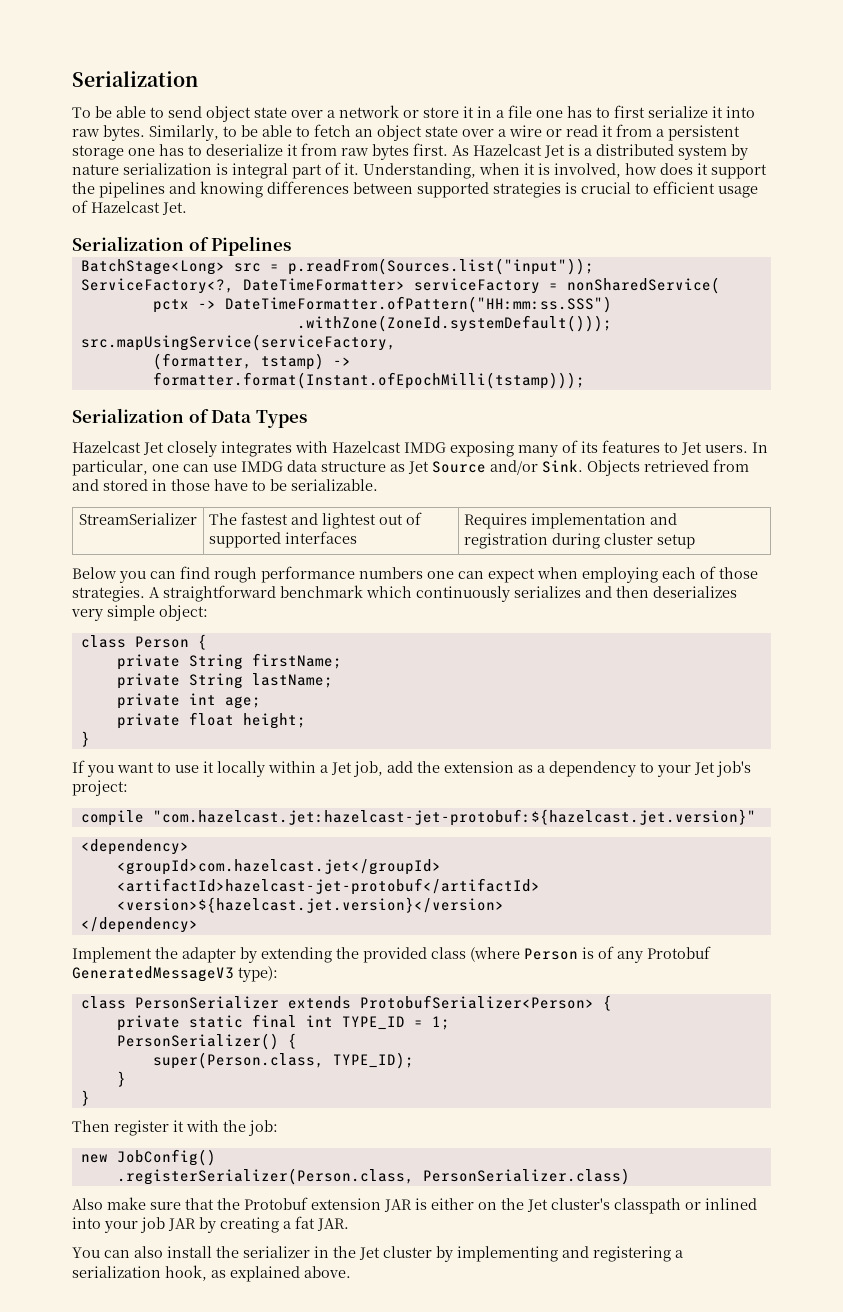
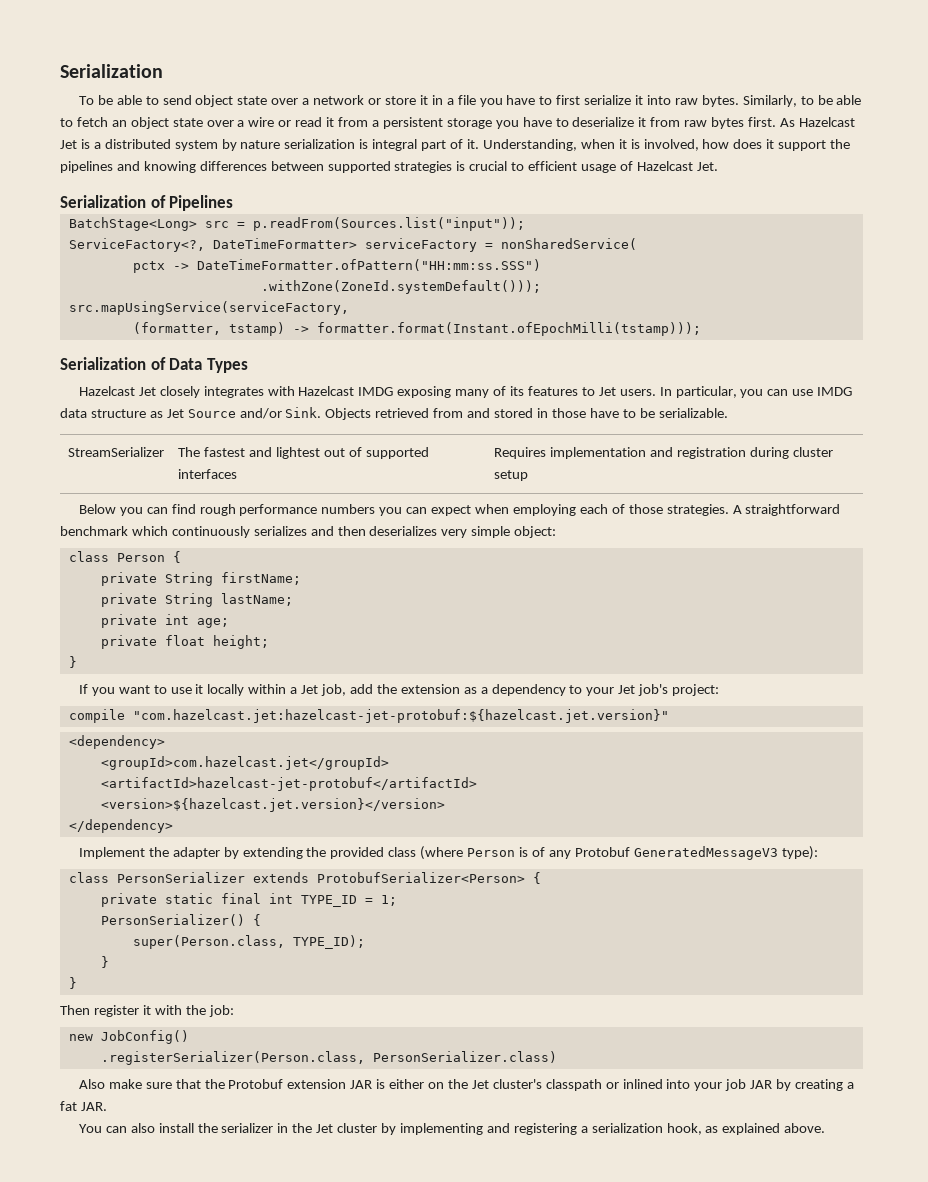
[536,106,592,118] one has -> [479,95,536,107] you have
[128,144,184,156] one has -> [495,117,552,129] you have
[152,464,179,472] one -> [740,389,764,398] you
[427,571,454,579] one -> [379,507,403,516] you

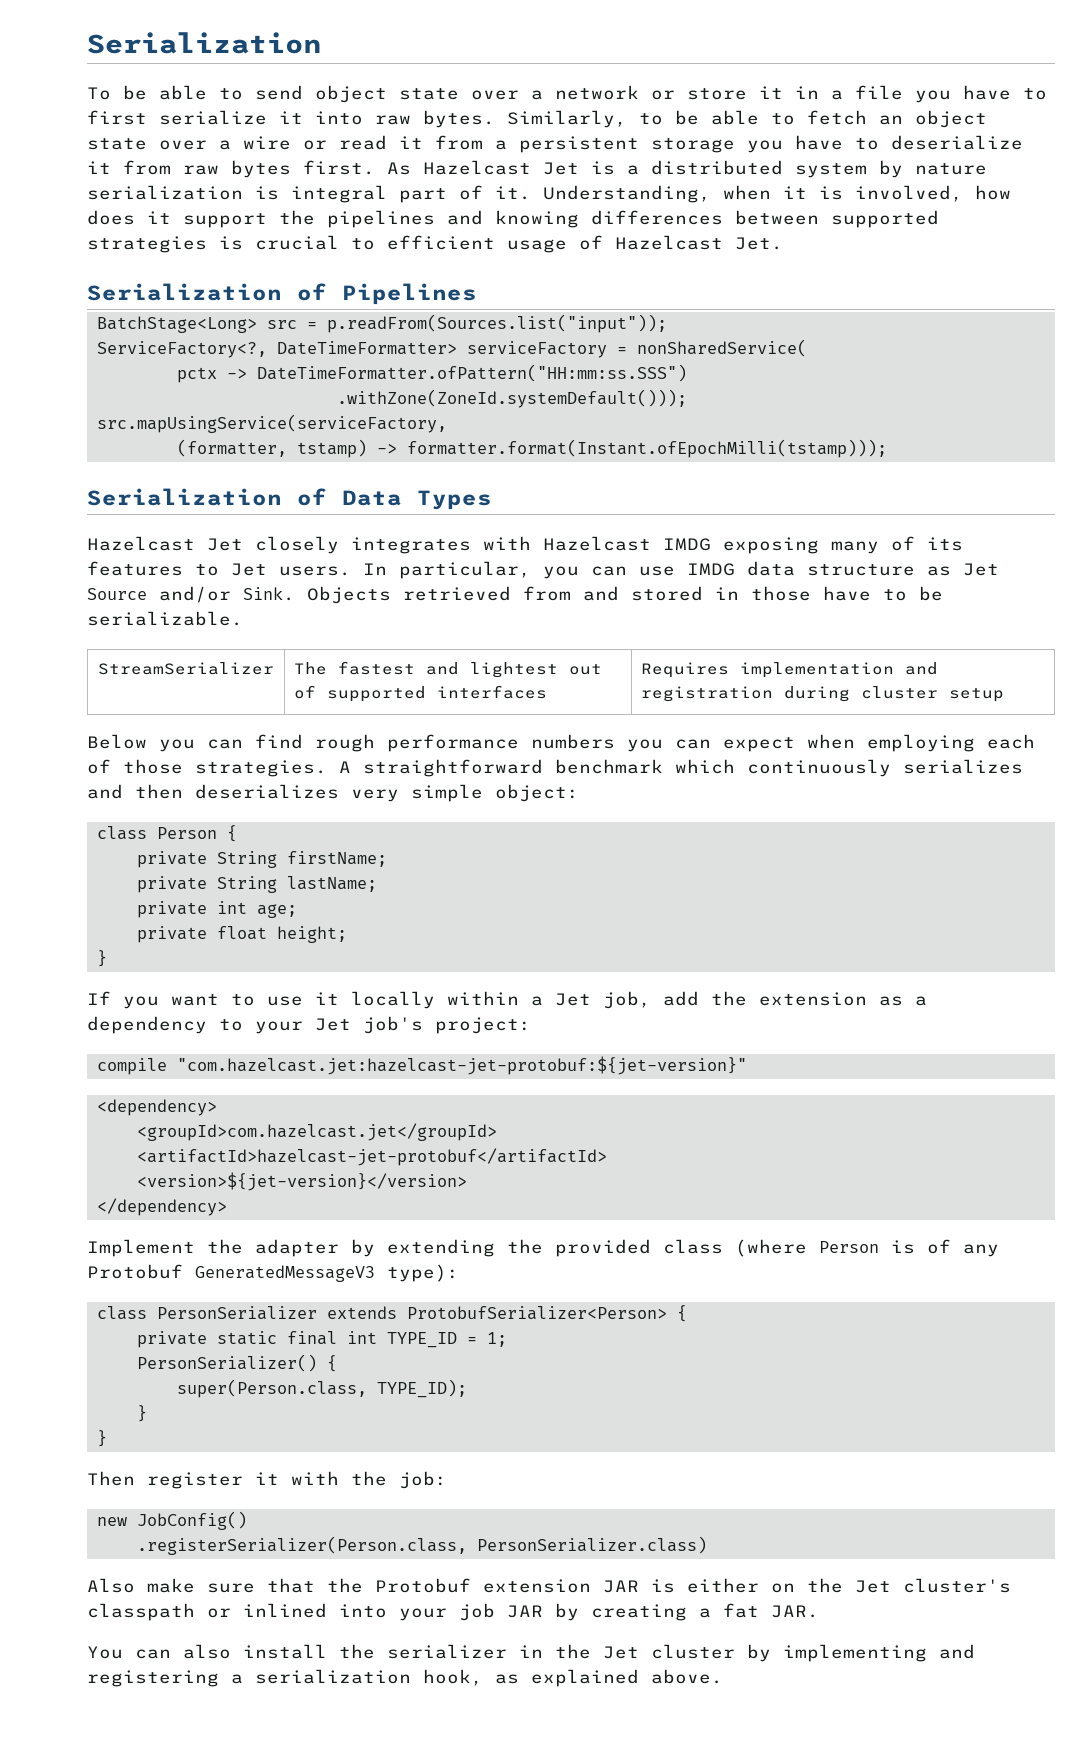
[132,709,669,723] "com.hazelcast.jet:hazelcast-jet-protobuf:${hazelcast.jet.version}" -> [176,1056,747,1075] "com.hazelcast.jet:hazelcast-jet-protobuf:${jet-version}"
[100,798,445,812] <version>${hazelcast.jet.version}</version> -> [136,1172,467,1191] <version>${jet-version}</version>

